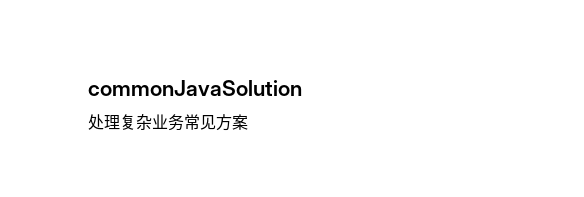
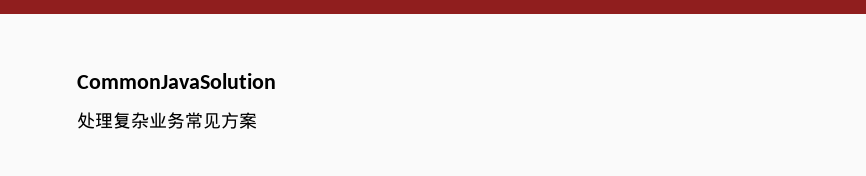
[88,80,302,96] commonJavaSolution -> [77,73,276,89] CommonJavaSolution

